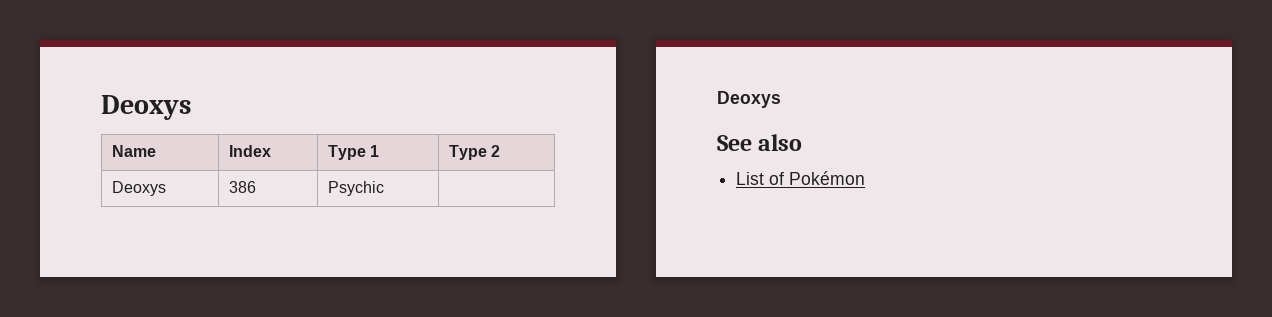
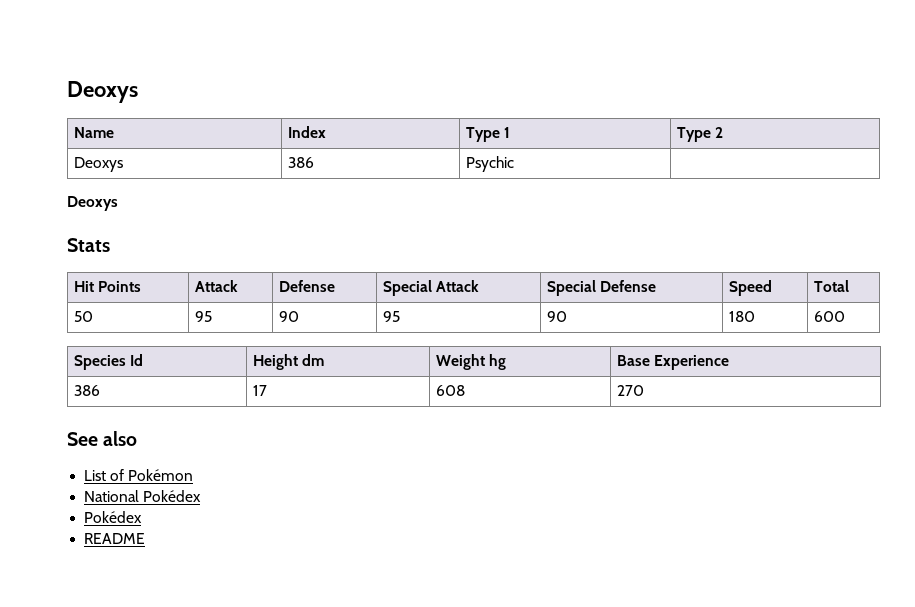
(781, 99) none -> [67,238,110,252] [73,281,142,292] [194,280,238,292] [278,280,335,292] [382,280,480,296] [546,280,657,296] [728,280,772,296] [813,280,849,292] [73,311,93,322] [194,311,212,322] [278,311,299,322] [382,311,400,322] [546,311,567,322] [728,311,755,322] [813,311,845,322] [73,354,144,370] [252,354,325,370] [435,354,507,370] [616,355,730,370] [73,385,100,396] [252,385,267,396] [435,385,465,396] [616,385,644,396] // Stats // Hit Points | Attack | Defense | Special Attack | Special Defense | Speed | Total // 50 | 95 | 90 | 95 | 90 | 180 | 600 // Species Id | Height dm | Weight hg | Base Experience // 386 | 17 | 608 | 270
(866, 178) none -> [84,490,202,502] [84,511,143,523] [84,533,146,544] // National Pokédex // Pokédex // README

